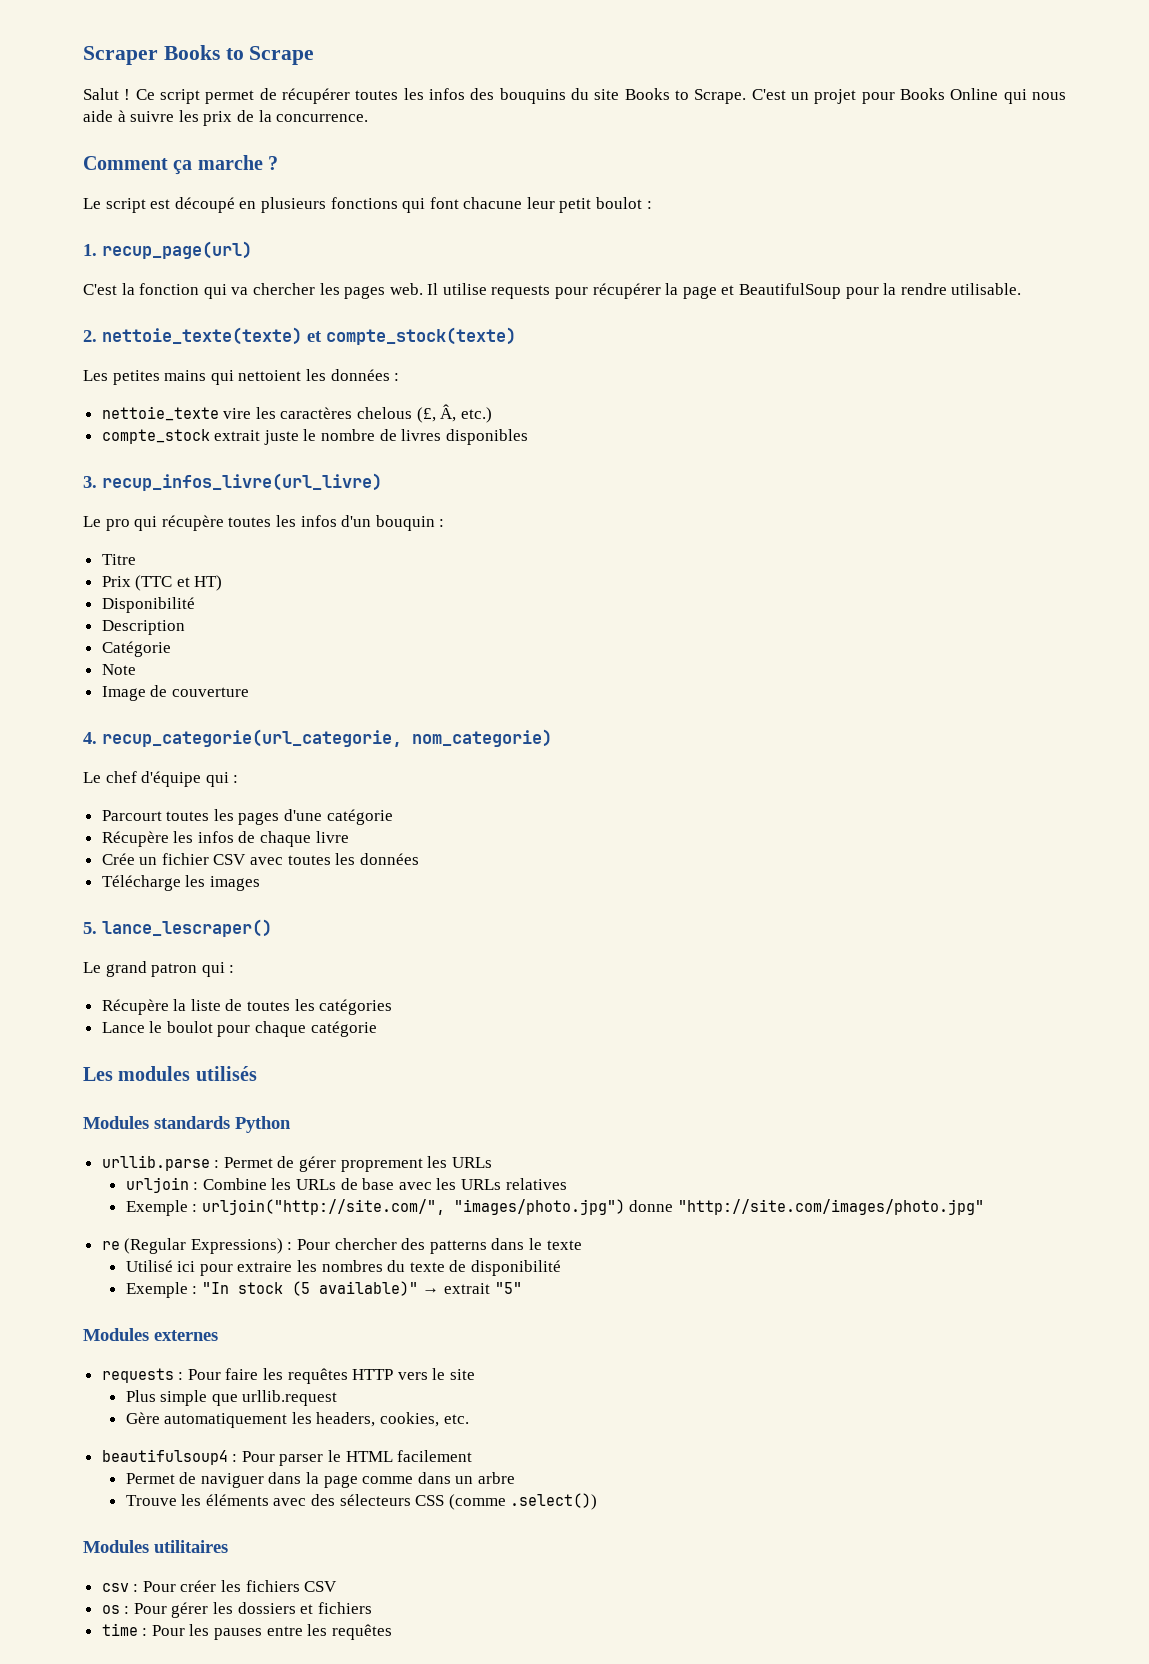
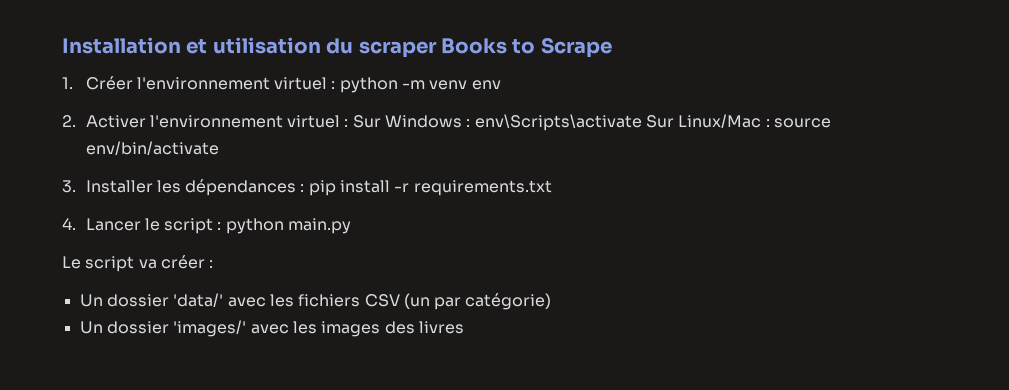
[83,45,315,65] [83,88,1067,104] [83,110,369,126] [83,155,279,175] [83,197,652,213] [83,241,252,259] [83,283,1022,299] [83,327,516,345] [83,369,400,385] [101,404,492,423] [101,429,528,445] [83,473,382,491] [83,515,445,531] [101,554,136,565] [101,575,223,591] [101,597,195,613] [101,620,185,635] [101,641,171,657] [101,664,136,675] [101,685,249,701] [83,729,552,747] [83,771,239,787] [101,809,393,825] [101,831,349,847] [101,853,419,865] [101,875,260,891] [83,919,272,937] [83,961,235,977] [101,999,393,1015] [101,1021,377,1037] [83,1066,257,1081] [83,1116,291,1133] [101,1155,492,1172] [125,1177,567,1193] [125,1199,984,1216] [101,1238,582,1254] [125,1260,561,1276] [125,1281,522,1298] [83,1328,218,1341] [101,1368,476,1384] [125,1390,338,1406] [125,1412,469,1428] [101,1449,473,1466] [125,1472,515,1488] [125,1493,598,1510] [83,1540,228,1553] [101,1580,338,1592] [101,1602,372,1618] [101,1623,392,1640] Scraper Books to Scrape // Salut ! Ce script permet de récupérer toutes les infos des bouquins du site Books to Scrape. C'est un projet pour Books Online qui nous aide à suivre les prix de la concurrence. // Comment ça marche ? // Le script est découpé en plusieurs fonctions qui font chacune leur petit boulot : // 1. recup_page(url) // C'est la fonction qui va chercher les pages web. Il utilise requests pour récupérer la page et BeautifulSoup pour la rendre utilisable. // 2. nettoie_texte(texte) et compte_stock(texte) // Les petites mains qui nettoient les données : // nettoie_texte vire les caractères chelous (£, Â, etc.) // compte_stock extrait juste le nombre de livres disponibles // 3. recup_infos_livre(url_livre) // Le pro qui récupère toutes les infos d'un bouquin : // Titre // Prix (TTC et HT) // Disponibilité // Description // Catégorie // Note // Image de couverture // 4. recup_categorie(url_categorie, nom_categorie) // Le chef d'équipe qui : // Parcourt toutes les pages d'une catégorie // Récupère les infos de chaque livre // Crée un fichier CSV avec toutes les données // Télécharge les images // 5. lance_lescraper() // Le grand patron qui : // Récupère la liste de toutes les catégories // Lance le boulot pour chaque catégorie // Les modules utilisés // Modules standards Python // urllib.parse : Permet de gérer proprement les URLs // urljoin : Combine les URLs de base avec les URLs relatives // Exemple : urljoin("http://site.com/", "images/photo.jpg") donne "http://site.com/images/photo.jpg" // re (Regular Expressions) : Pour chercher des patterns dans le texte // Utilisé ici pour extraire les nombres du texte de disponibilité // Exemple : "In stock (5 available)" → extrait "5" // Modules externes // requests : Pour faire les requêtes HTTP vers le site // Plus simple que urllib.request // Gère automatiquement les headers, cookies, etc. // beautifulsoup4 : Pour parser le HTML facilement // Permet de naviguer dans la page comme dans un arbre // Trouve les éléments avec des sélecteurs CSS (comme .select()) // Modules utilitaires // csv : Pour créer les fichiers CSV // os : Pour gérer les dossiers et fichiers // time : Pour les pauses entre les requêtes -> [62,37,612,58] [62,76,501,93] [62,114,832,131] [85,141,219,155] [62,179,552,196] [62,218,352,234] [62,255,214,272] [79,293,552,310] [79,320,464,337] Installation et utilisation du scraper Books to Scrape // 1. Créer l'environnement virtuel : python -m venv env // 2. Activer l'environnement virtuel : Sur Windows : env\Scripts\activate Sur Linux/Mac : source env/bin/activate // 3. Installer les dépendances : pip install -r requirements.txt // 4. Lancer le script : python main.py // Le script va créer : // Un dossier 'data/' avec les fichiers CSV (un par catégorie) // Un dossier 'images/' avec les images des livres

